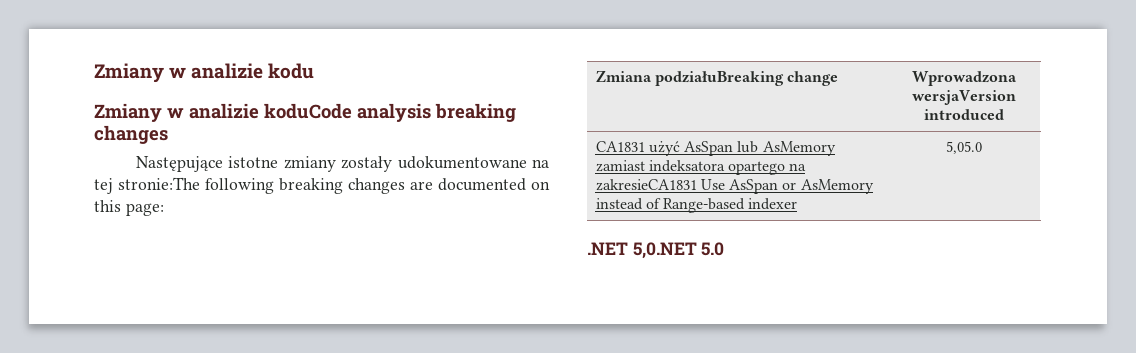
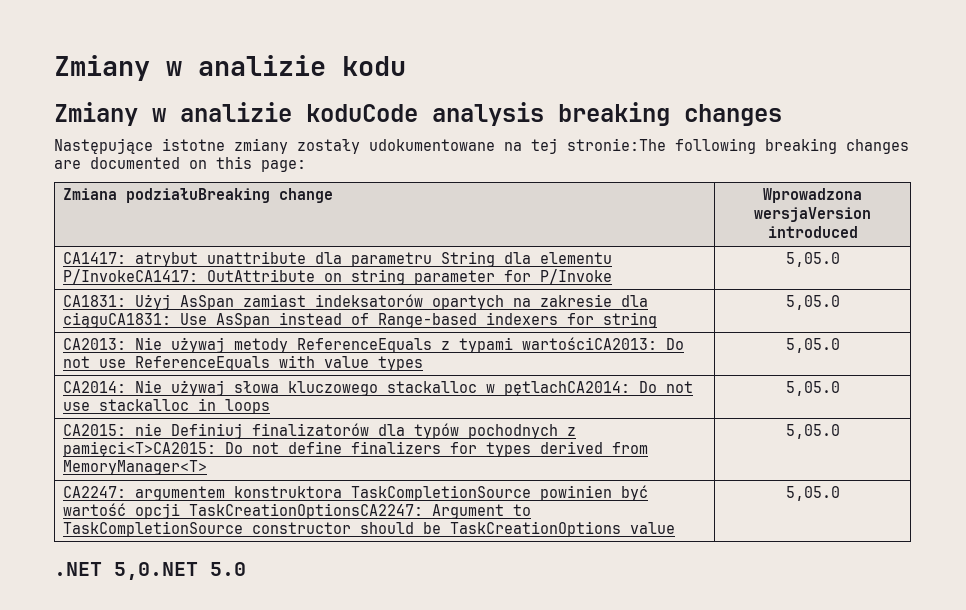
[595,141,836,156] [595,160,807,175] [595,179,874,194] [595,198,798,213] CA1831 użyć AsSpan lub AsMemory zamiast indeksatora opartego na zakresieCA1831 Use AsSpan or AsMemory instead of Range-based indexer -> [62,251,612,267] [62,269,612,285] [785,252,840,267] [62,294,648,310] [62,312,657,328] [785,295,840,310] [62,337,684,353] [62,355,423,371] [785,338,840,353] [62,380,693,396] [62,398,270,414] [785,381,840,396] [62,423,576,439] [62,441,648,457] [62,460,207,475] [785,424,840,439] [62,485,648,501] [62,503,531,519] [62,521,675,537] CA1417: atrybut unattribute dla parametru String dla elementu P/InvokeCA1417: OutAttribute on string parameter for P/Invoke | 5,05.0 // CA1831: Użyj AsSpan zamiast indeksatorów opartych na zakresie dla ciąguCA1831: Use AsSpan instead of Range-based indexers for string | 5,05.0 // CA2013: Nie używaj metody ReferenceEquals z typami wartościCA2013: Do not use ReferenceEquals with value types | 5,05.0 // CA2014: Nie używaj słowa kluczowego stackalloc w pętlachCA2014: Do not use stackalloc in loops | 5,05.0 // CA2015: nie Definiuj finalizatorów dla typów pochodnych z pamięci<T>CA2015: Do not define finalizers for types derived from MemoryManager<T> | 5,05.0 // CA2247: argumentem konstruktora TaskCompletionSource powinien być wartość opcji TaskCreationOptionsCA2247: Argument to TaskCompletionSource constructor should be TaskCreationOptions value

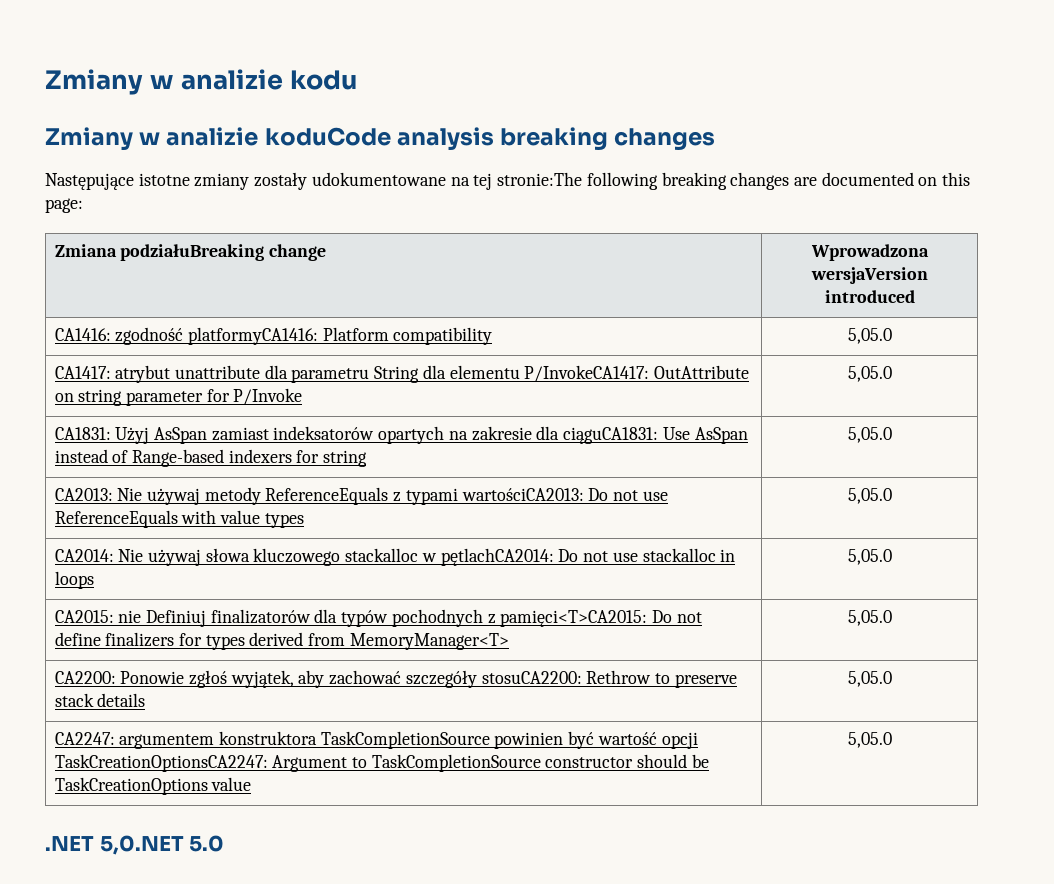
(858, 232) none -> [54,327,493,345] [847,328,892,344] // CA1416: zgodność platformyCA1416: Platform compatibility | 5,05.0
(840, 431) none -> [54,670,737,688] [54,693,146,707] [847,671,892,687] // CA2200: Ponowie zgłoś wyjątek, aby zachować szczegóły stosuCA2200: Rethrow to preserve stack details | 5,05.0

